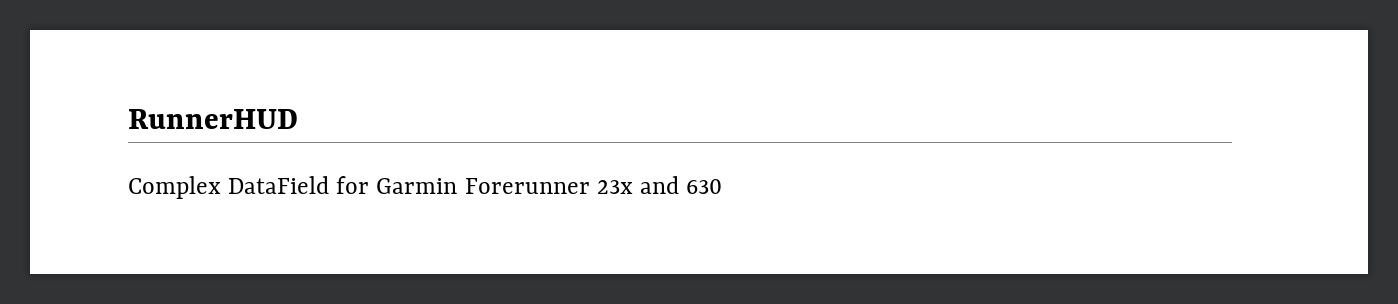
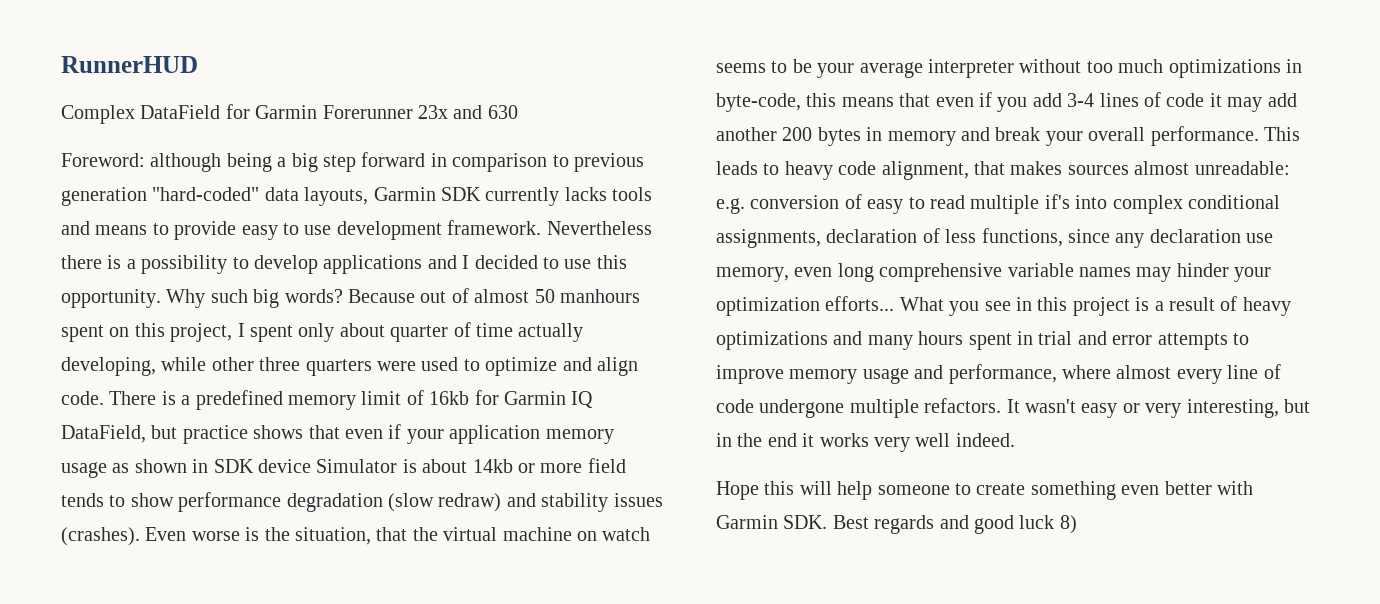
(723, 186) none -> [61,152,644,172] [61,187,653,206] [61,220,652,240] [61,255,627,274] [61,288,640,308] [61,322,584,342] [61,357,638,376] [61,390,594,410] [61,424,614,444] [61,458,626,478] [61,492,663,512] [61,527,651,546] [716,59,1302,78] [716,92,1297,112] [716,126,1300,146] [716,161,1290,180] [716,194,1280,214] [716,228,1274,248] [716,263,1272,282] [716,296,1291,316] [716,331,1249,350] [716,364,1281,384] [716,398,1310,418] [716,433,1015,452] [716,481,1253,500] [716,515,1077,534] // Foreword: although being a big step forward in comparison to previous generation "hard-coded" data layouts, Garmin SDK currently lacks tools and means to provide easy to use development framework. Nevertheless there is a possibility to develop applications and I decided to use this opportunity. Why such big words? Because out of almost 50 manhours spent on this project, I spent only about quarter of time actually developing, while other three quarters were used to optimize and align code. There is a predefined memory limit of 16kb for Garmin IQ DataField, but practice shows that even if your application memory usage as shown in SDK device Simulator is about 14kb or more field tends to show performance degradation (slow redraw) and stability issues (crashes). Even worse is the situation, that the virtual machine on watch seems to be your average interpreter without too much optimizations in byte-code, this means that even if you add 3-4 lines of code it may add another 200 bytes in memory and break your overall performance. This leads to heavy code alignment, that makes sources almost unreadable: e.g. conversion of easy to read multiple if's into complex conditional assignments, declaration of less functions, since any declaration use memory, even long comprehensive variable names may hinder your optimization efforts... What you see in this project is a result of heavy optimizations and many hours spent in trial and error attempts to improve memory usage and performance, where almost every line of code undergone multiple refactors. It wasn't easy or very interesting, but in the end it works very well indeed. // Hope this will help someone to create something even better with Garmin SDK. Best regards and good luck 8)

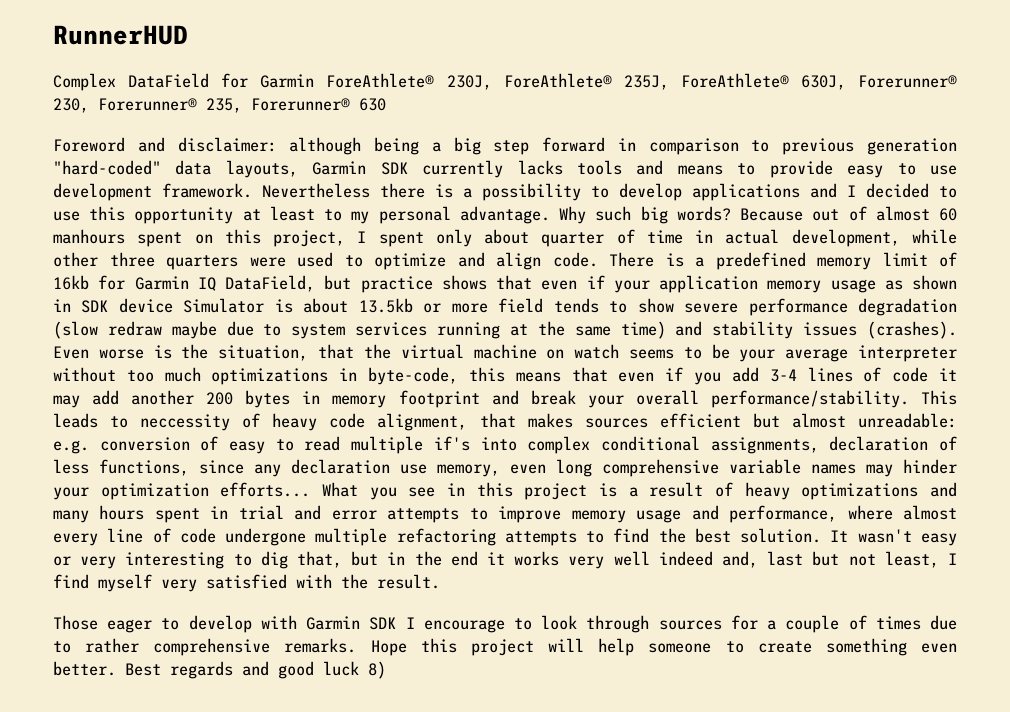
[322,105,518,119] [61,153,145,167] Forerunner 23x and 630 // Foreword: -> [326,73,958,90] [53,98,386,113] [53,137,277,152] ForeAthlete® 230J, ForeAthlete® 235J, ForeAthlete® 630J, Forerunner® 230, Forerunner® 235, Forerunner® 630 // Foreword and disclaimer:
[61,289,161,308] opportunity. -> [134,206,550,224] opportunity at least to my personal advantage.
[534,289,555,303] 50 -> [939,208,958,221] 60
[518,323,584,342] [61,357,156,376] actually developing, -> [695,229,900,247] in actual development,
[472,459,513,473] 14kb -> [358,298,413,313] 13.5kb
(174, 500) none -> [684,303,739,313] severe
[438,493,502,512] redraw) -> [107,321,666,339] redraw maybe due to system services running at the same time)
(956, 138) none -> [398,390,480,408] footprint
[1150,126,1259,146] performance. -> [710,390,909,408] performance/stability.
(780, 169) none -> [140,413,261,431] neccessity of
(1129, 170) none -> [659,413,780,428] efficient but
[924,398,1002,413] refactors. -> [396,528,822,546] refactoring attempts to find the best solution.
[1186,399,1279,418] interesting, -> [125,551,342,569] interesting to dig that,
[955,433,1015,447] indeed. // -> [658,551,958,568] [53,574,440,592] [53,615,957,633] [53,638,357,656] indeed and, last but not least, I find myself very satisfied with the result. // Those eager to develop with Garmin SDK I encourage to look through sources for a couple of times due to rather comprehensive remarks.
(795, 488) none -> [470,639,534,656] project
[1164,481,1253,495] [716,515,828,529] better with Garmin SDK. -> [53,661,116,676] better.

